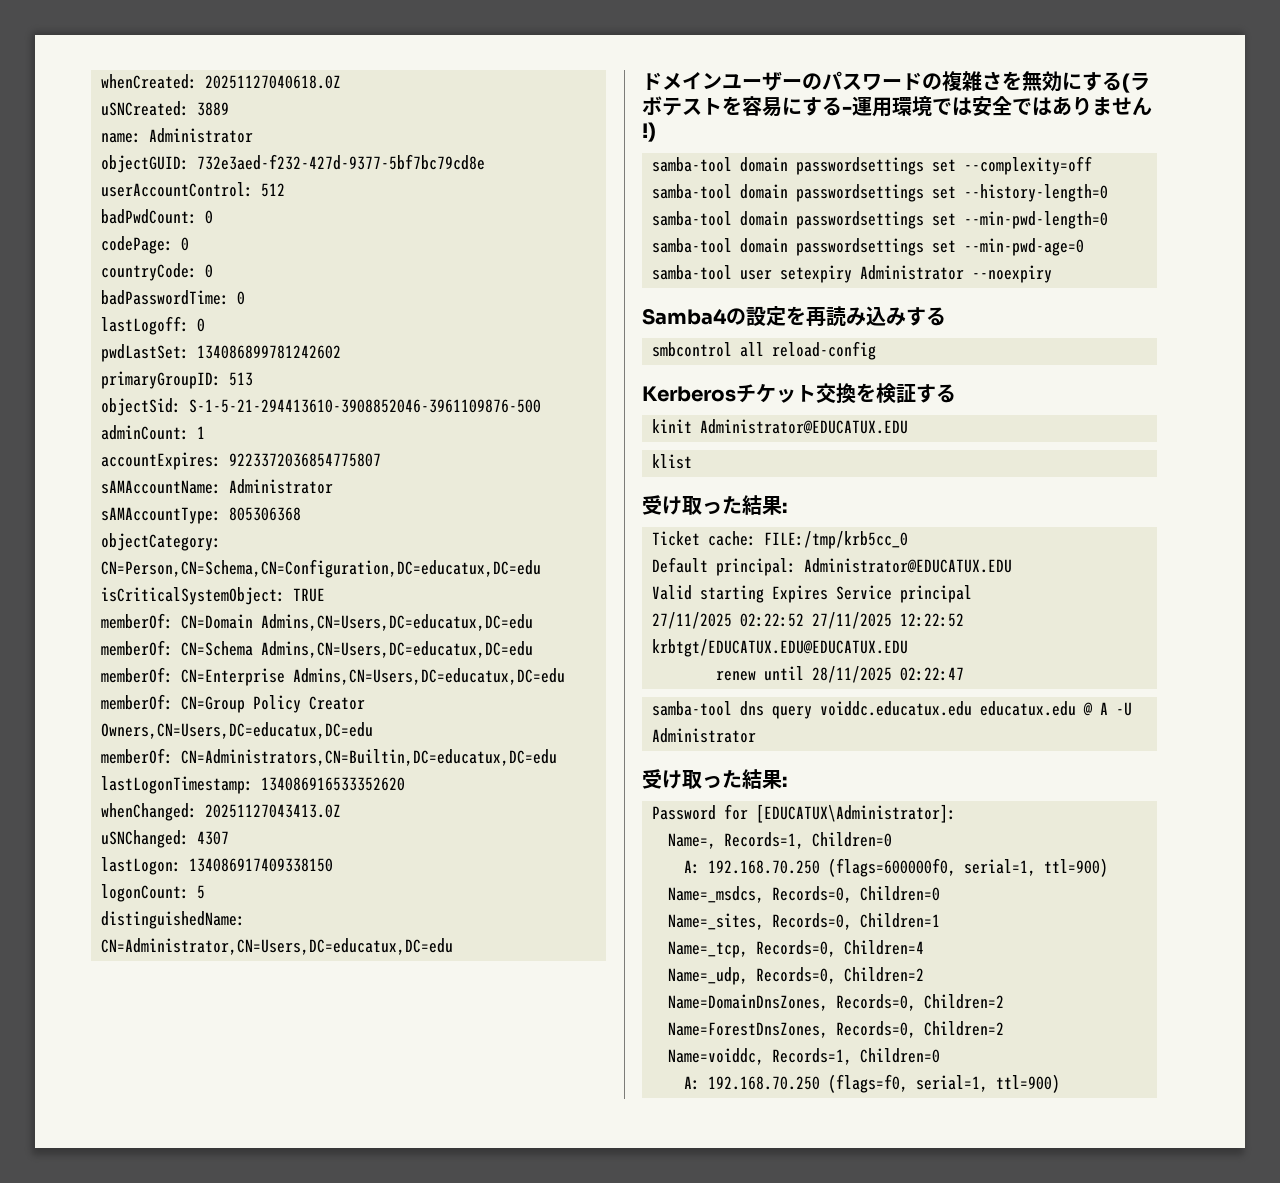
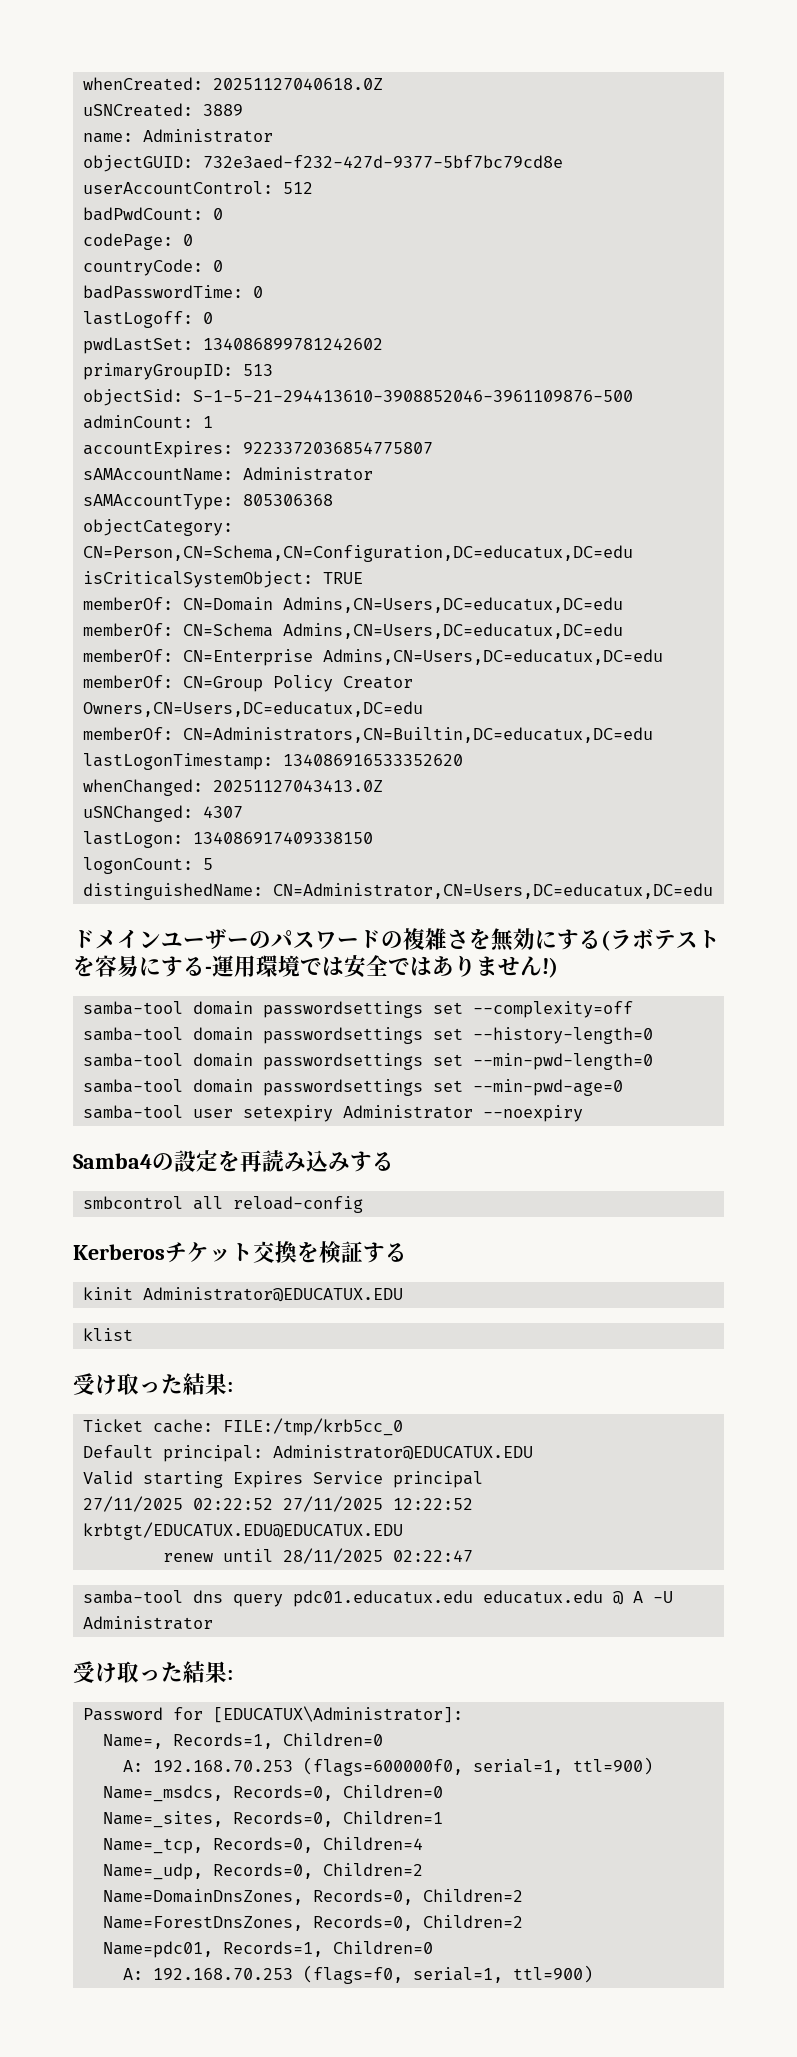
[820,701,973,716] voiddc.educatux.edu -> [293,1590,474,1607] pdc01.educatux.edu
[708,860,821,874] 192.168.70.250 -> [153,1760,294,1772] 192.168.70.253
[668,1048,941,1065] [684,1076,821,1090] Name=voiddc, Records=1, Children=0 // A: 192.168.70.250 -> [103,1941,434,1958] [123,1968,294,1980] Name=pdc01, Records=1, Children=0 // A: 192.168.70.253

